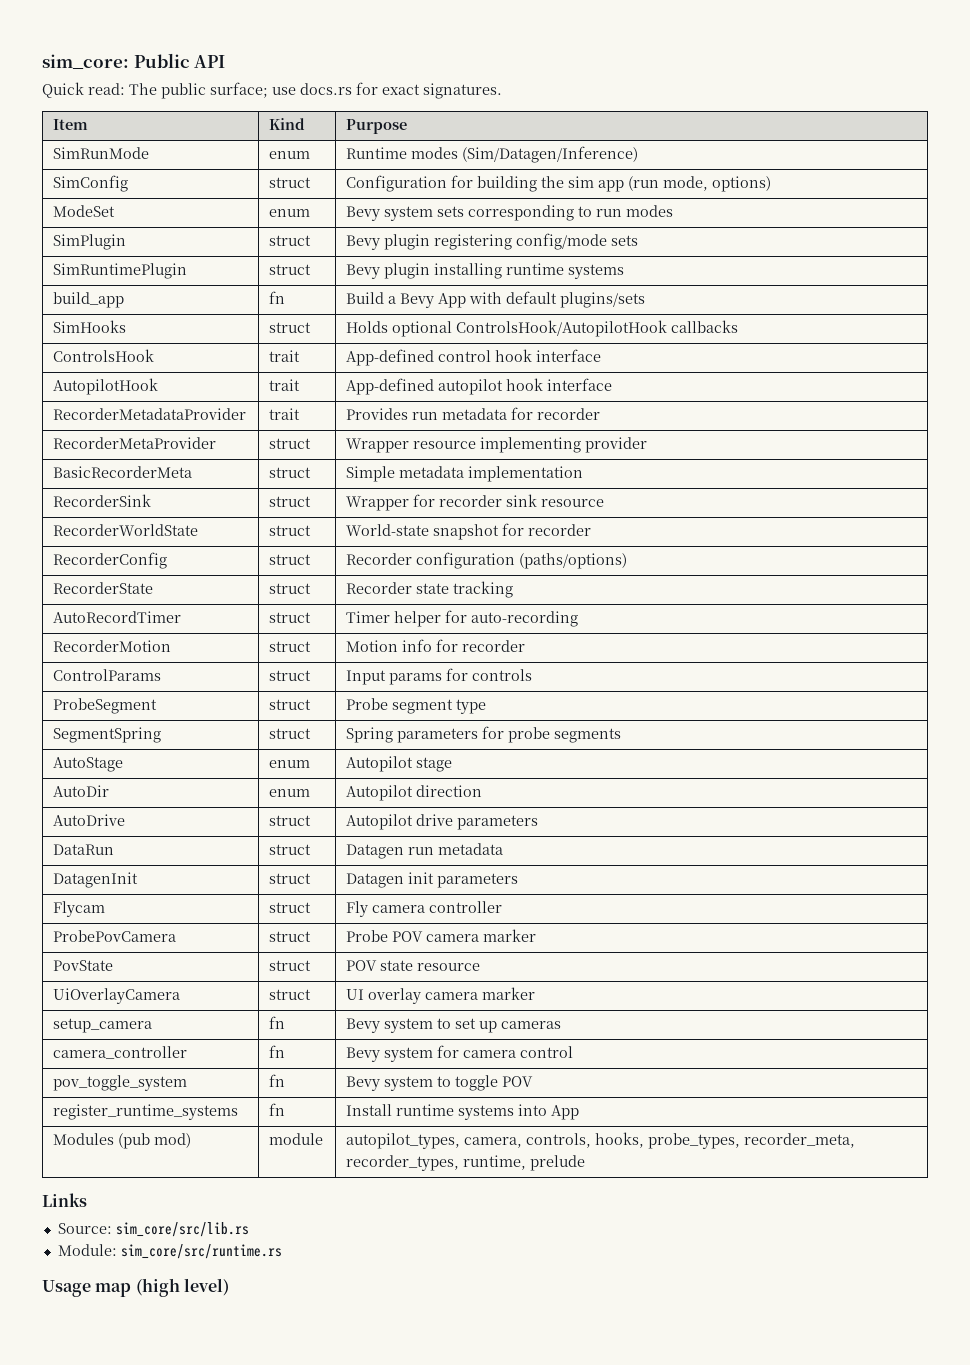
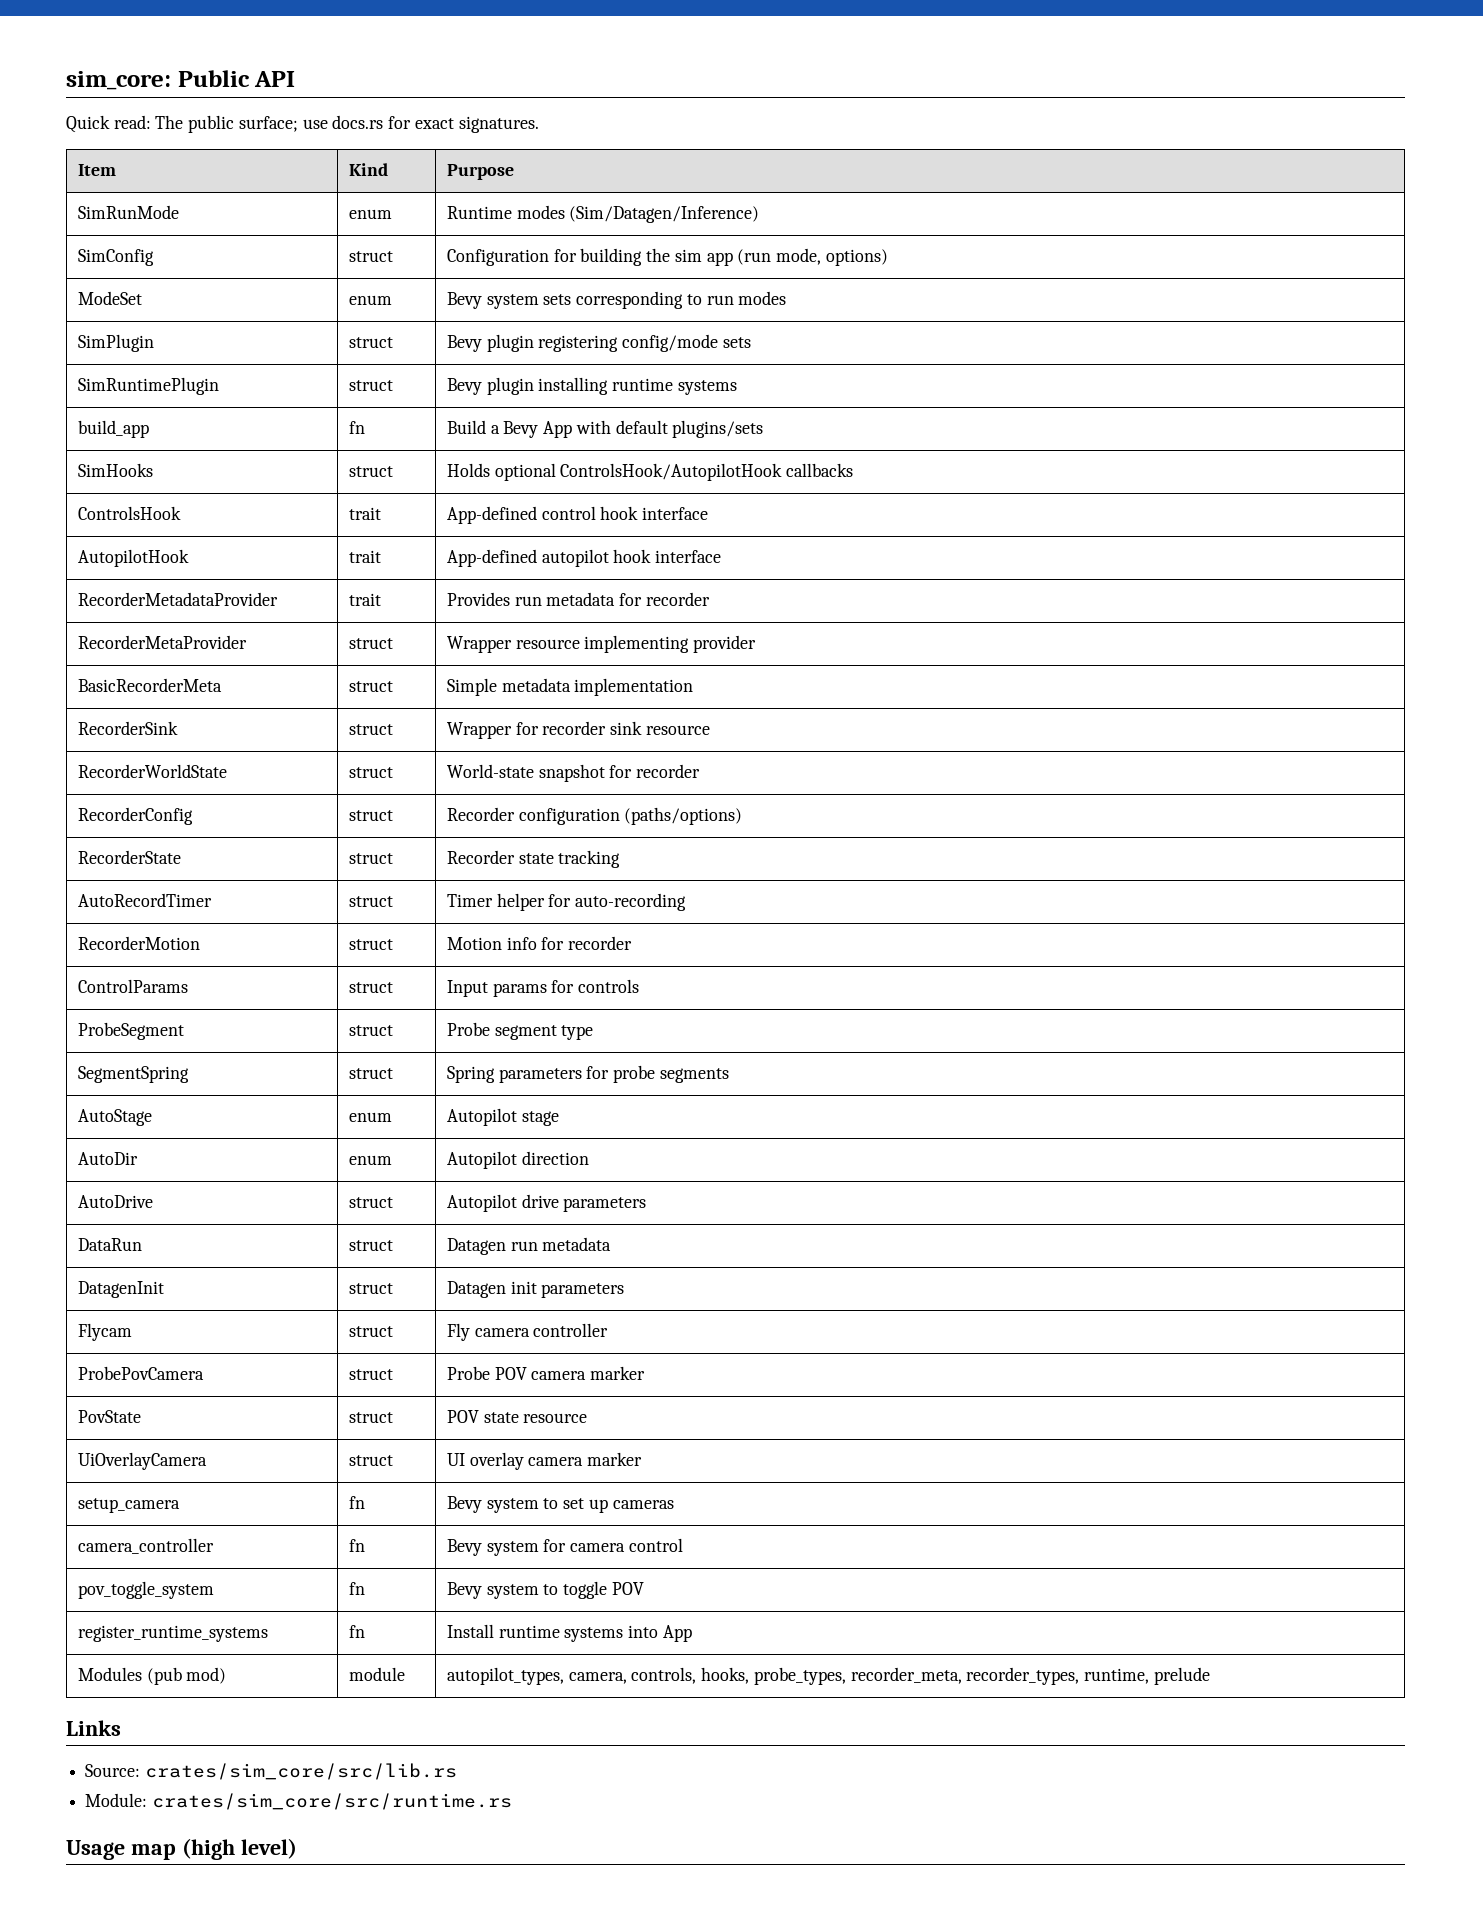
[115,1222,249,1237] sim_core/src/lib.rs -> [144,1763,457,1780] crates/sim_core/src/lib.rs
[120,1244,282,1259] sim_core/src/runtime.rs -> [151,1793,512,1810] crates/sim_core/src/runtime.rs

